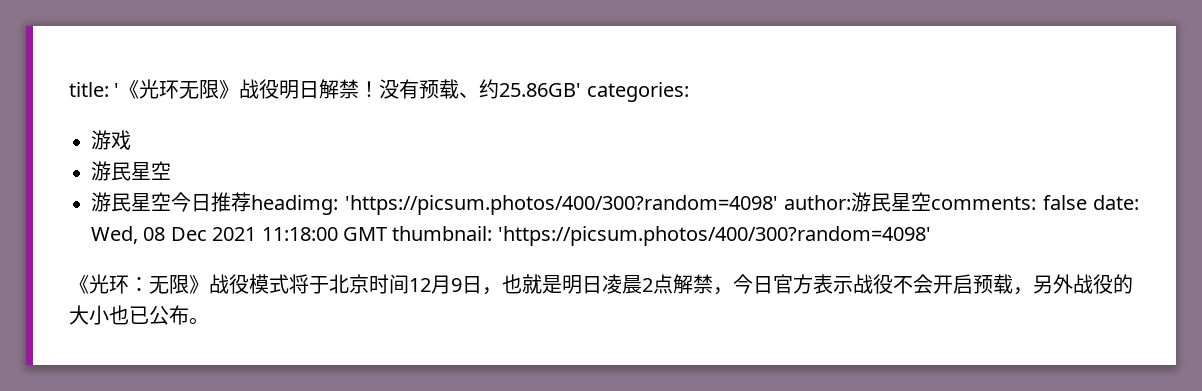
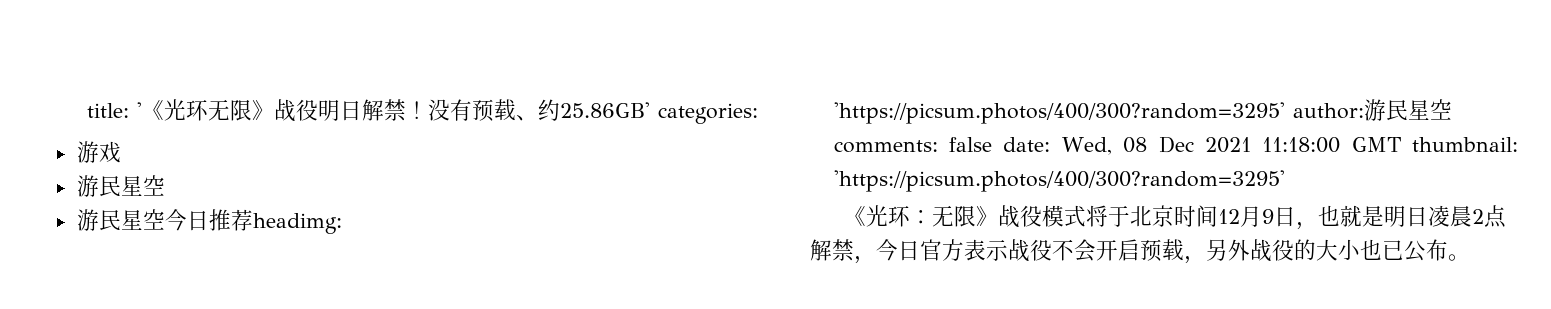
[344,195,778,215] 'https://picsum.photos/400/300?random=4098' -> [833,102,1285,124] 'https://picsum.photos/400/300?random=3295'
[497,226,931,246] 'https://picsum.photos/400/300?random=4098' -> [833,170,1285,192] 'https://picsum.photos/400/300?random=3295'

